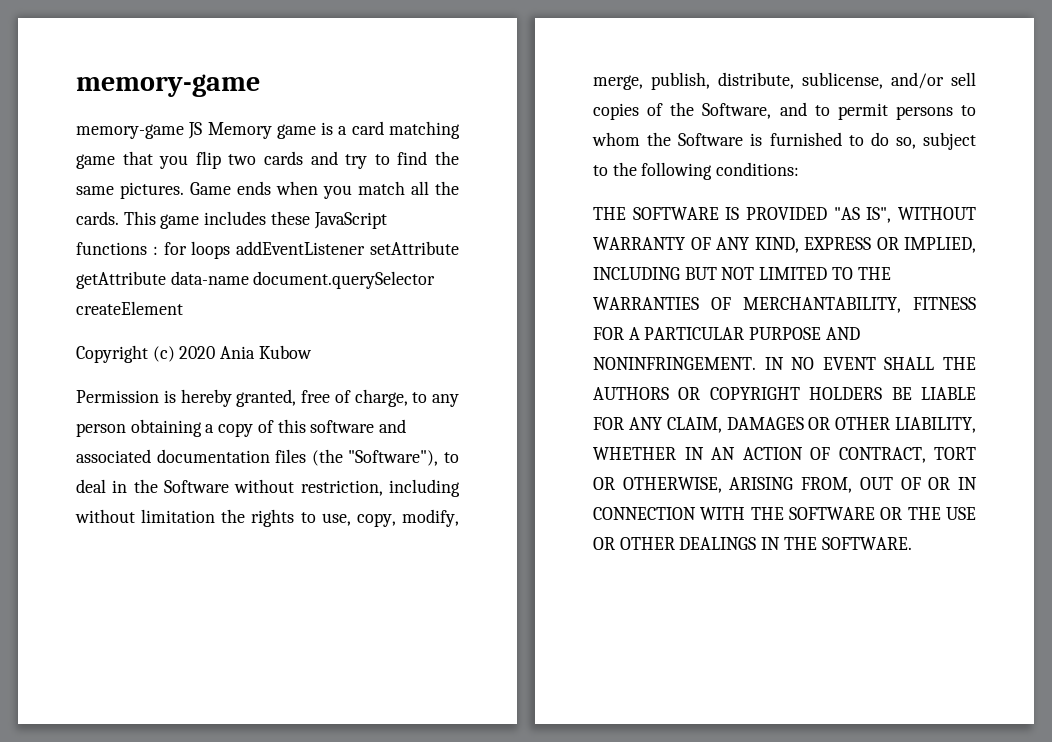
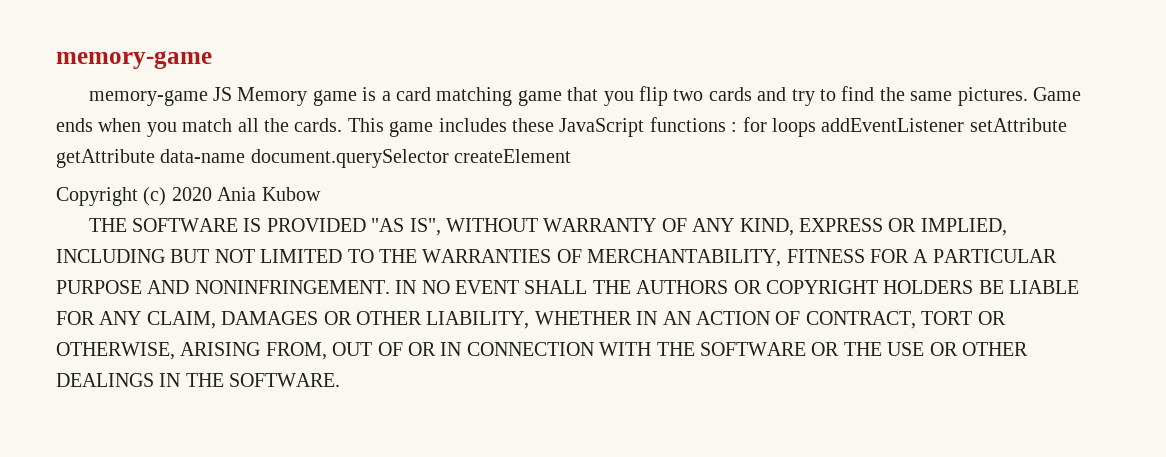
[76,389,459,407] [76,419,407,437] [76,449,459,466] [76,479,461,497] [75,509,459,527] [593,72,976,90] [593,102,976,120] [592,132,976,150] [593,162,800,180] // Permission is hereby granted, free of charge, to any person obtaining a copy of this software and associated documentation files (the "Software"), to deal in the Software without restriction, including without limitation the rights to use, copy, modify, merge, publish, distribute, sublicense, and/or sell copies of the Software, and to permit persons to whom the Software is furnished to do so, subject to the following conditions: -> (321, 194) none

